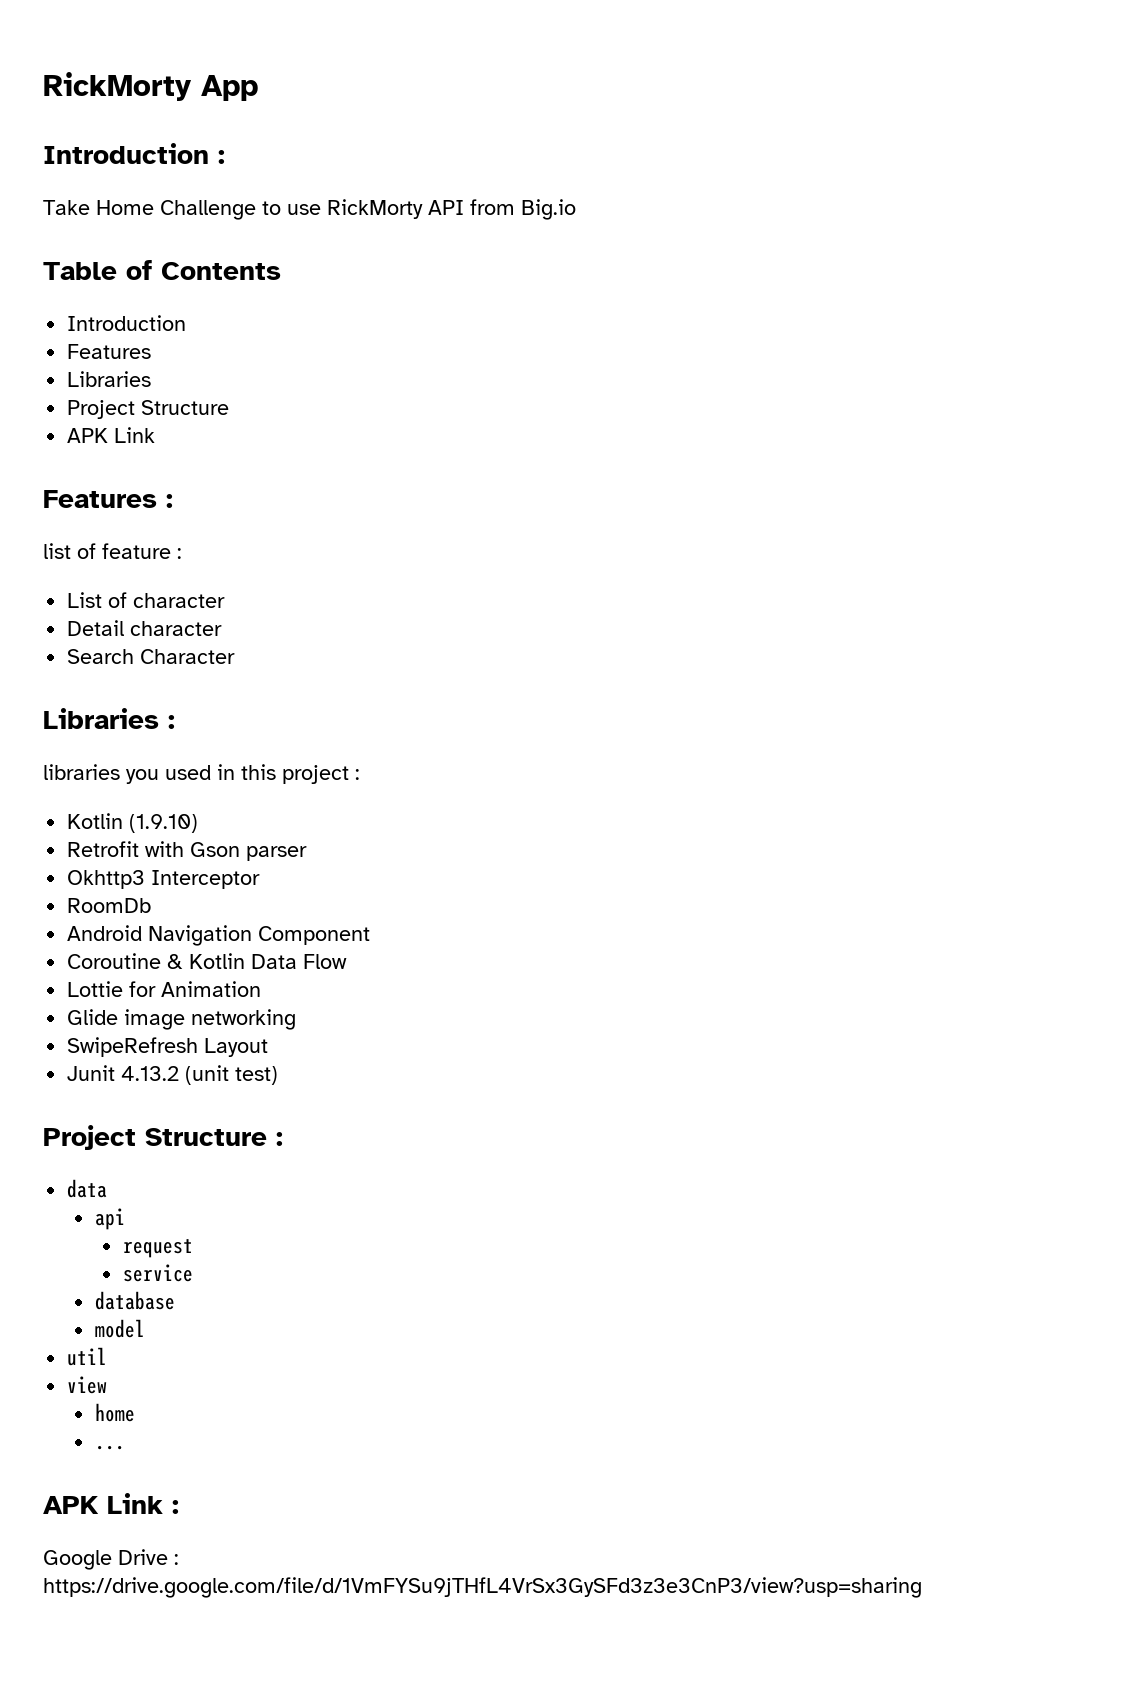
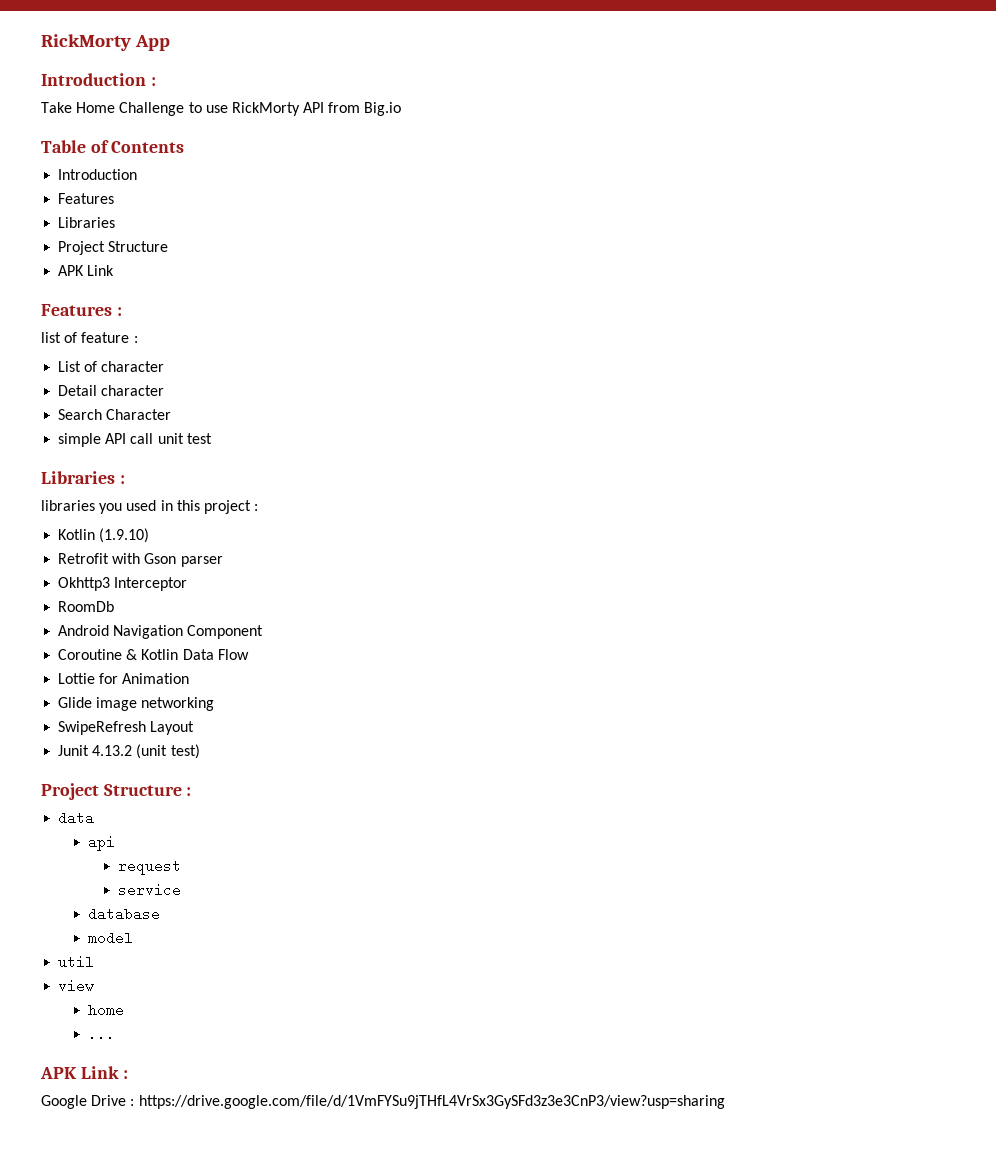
(236, 656) none -> [58,433,212,447] // simple API call unit test

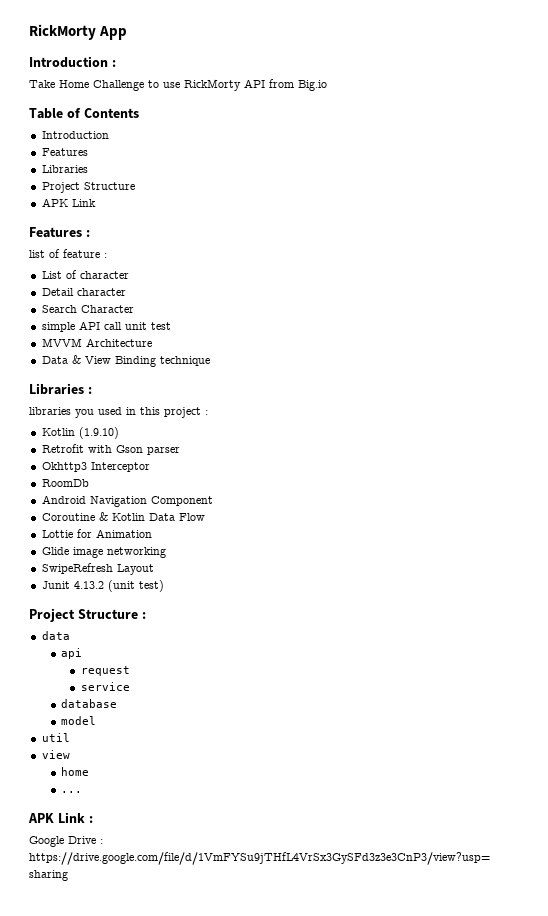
(212, 438) none -> [41,338,152,347] [41,355,210,367] // MVVM Architecture // Data & View Binding technique

